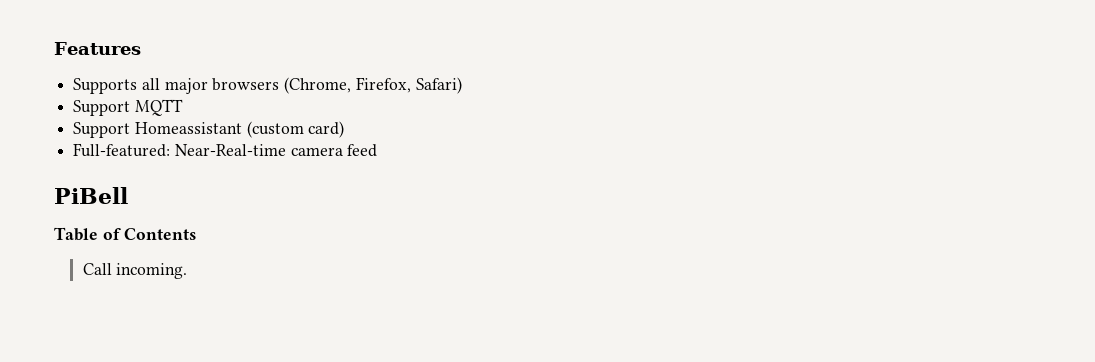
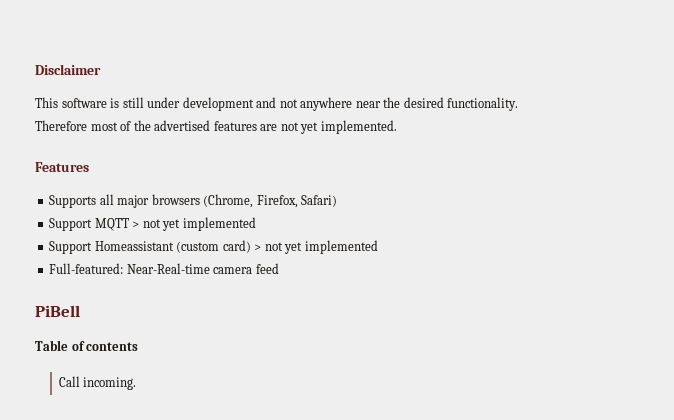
(54, 48) none -> [35,64,101,75] [35,97,519,111] [35,120,397,134] Disclaimer // This software is still under development and not anywhere near the desired functionality. // Therefore most of the advertised features are not yet implemented. //
(183, 107) none -> [132,217,256,231] > not yet implemented
(345, 129) none -> [254,240,378,254] > not yet implemented
[124,228,197,240] Contents -> [86,342,139,351] contents

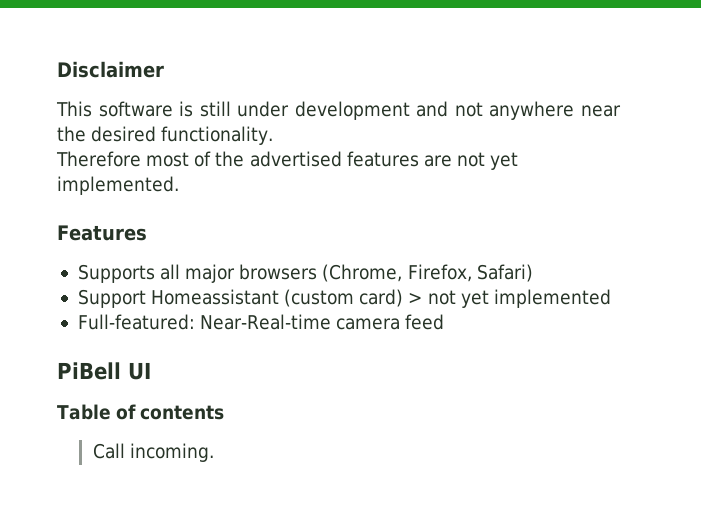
[49,217,256,231] // Support MQTT > not yet implemented -> (533, 273) none
(80, 311) none -> [128,362,151,380] UI

